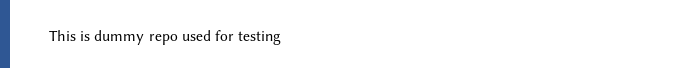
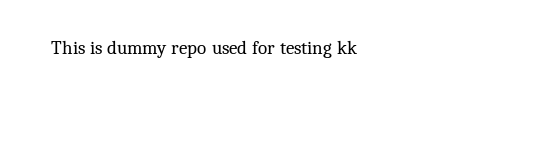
(282, 38) none -> [336,40,358,54] kk

